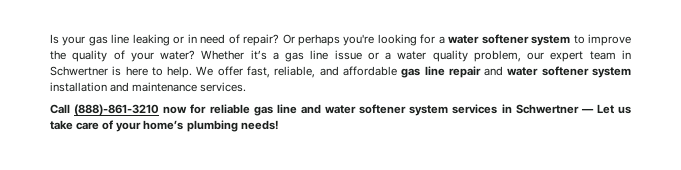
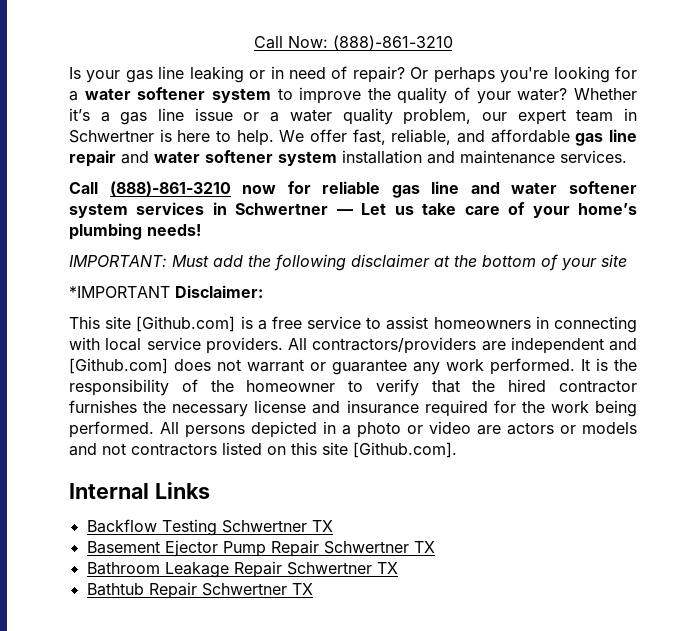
(50, 39) none -> [253,35,453,50] Call Now: (888)-861-3210 //
(279, 125) none -> [69,254,627,271] [69,285,263,298] [69,316,637,333] [69,337,637,354] [69,358,637,375] [69,379,637,396] [69,400,638,417] [69,421,637,438] [69,442,457,458] [69,482,210,499] [86,519,333,536] [86,540,435,557] [86,561,398,578] [86,582,313,599] // IMPORTANT: Must add the following disclaimer at the bottom of your site // *IMPORTANT Disclaimer: // This site [Github.com] is a free service to assist homeowners in connecting with local service providers. All contractors/providers are independent and [Github.com] does not warrant or guarantee any work performed. It is the responsibility of the homeowner to verify that the hired contractor furnishes the necessary license and insurance required for the work being performed. All persons depicted in a photo or video are actors or models and not contractors listed on this site [Github.com]. // Internal Links // Backflow Testing Schwertner TX // Basement Ejector Pump Repair Schwertner TX // Bathroom Leakage Repair Schwertner TX // Bathtub Repair Schwertner TX

